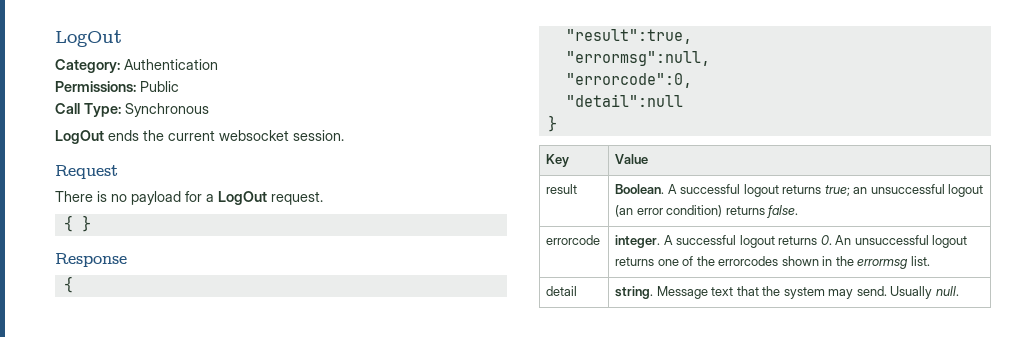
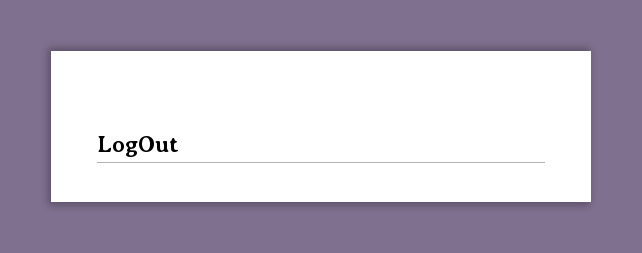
[55,30,122,47] [55,59,218,73] [55,81,179,92] [55,103,209,117] [55,130,344,144] [55,165,118,179] [55,191,323,205] [63,215,91,232] [55,253,127,267] [63,276,73,293] [565,29,692,44] [565,51,710,66] [565,73,692,88] [565,94,683,107] [547,115,557,132] [546,154,570,167] [615,154,649,164] [546,184,578,194] [615,184,984,197] [615,205,799,218] [546,235,601,245] [615,235,968,248] [615,256,930,269] [546,286,578,296] [615,286,959,299] LogOut // Category: Authentication // Permissions: Public // Call Type: Synchronous // LogOut ends the current websocket session. // Request // There is no payload for a LogOut request. // { } // Response // { // "result":true, // "errormsg":null, // "errorcode":0, // "detail":null // } // Key | Value // result | Boolean. A successful logout returns true; an unsuccessful logout (an error condition) returns false. // errorcode | integer. A successful logout returns 0. An unsuccessful logout returns one of the errorcodes shown in the errormsg list. // detail | string. Message text that the system may send. Usually null. -> [97,136,179,157] LogOut

